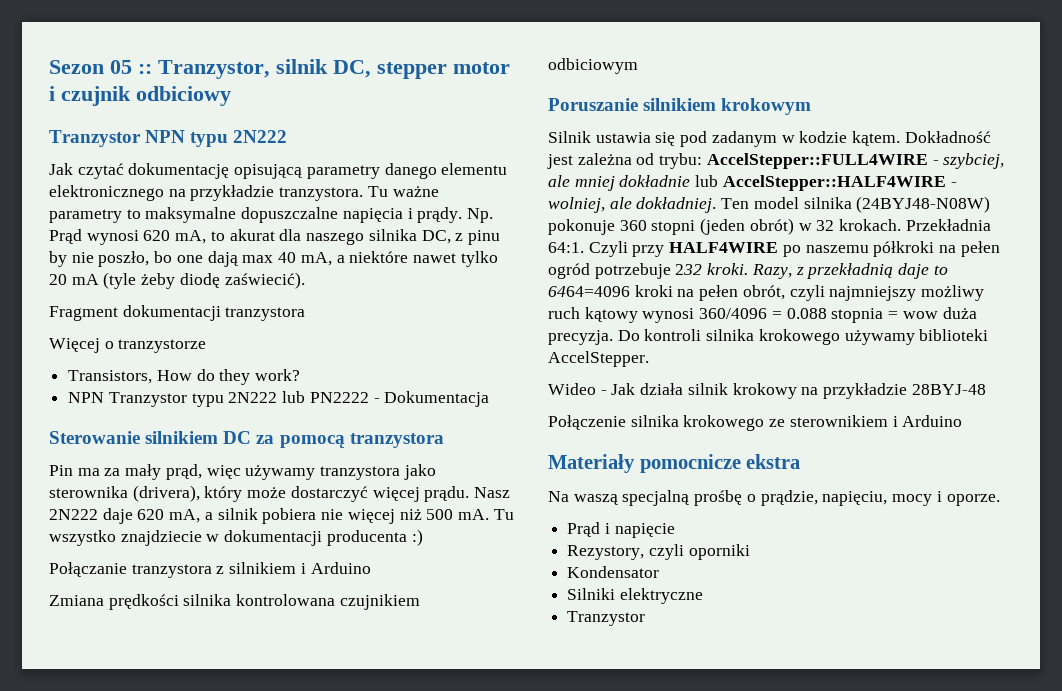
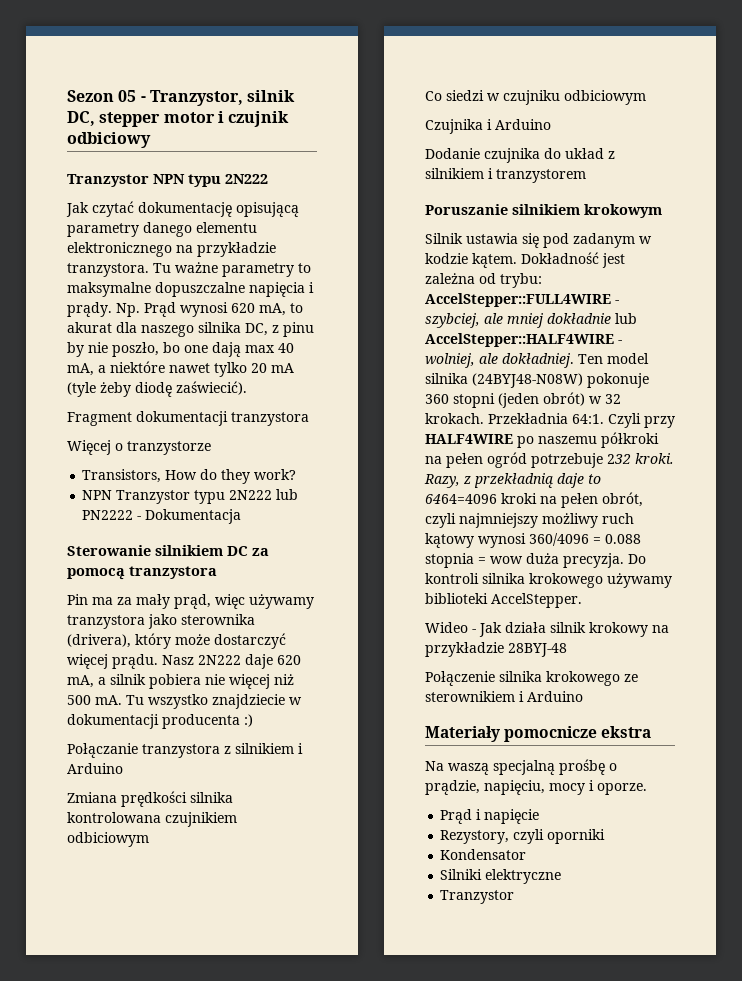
[138,64,152,74] :: -> [140,96,146,102] -
(638, 66) none -> [425,90,646,105] [425,119,551,134] [425,148,615,163] [425,168,586,183] // Co siedzi w czujniku odbiciowym // Czujnika i Arduino // Dodanie czujnika do układ z silnikiem i tranzystorem

